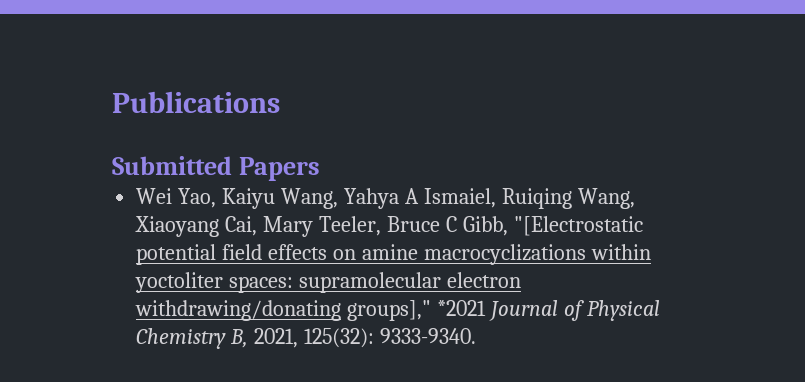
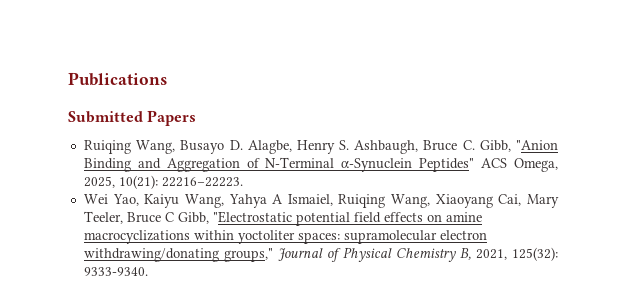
(320, 169) none -> [83,140,558,154] [83,157,559,172] [83,175,243,189] // Ruiqing Wang, Busayo D. Alagbe, Henry S. Ashbaugh, Bruce C. Gibb, "Anion Binding and Aggregation of N-Terminal α-Synuclein Peptides" ACS Omega, 2025, 10(21): 22216–22223.
[513,216,643,236] "[Electrostatic -> [212,211,292,223] "Electrostatic
[347,300,487,321] groups]," *2021 -> [223,248,273,262] groups,"

